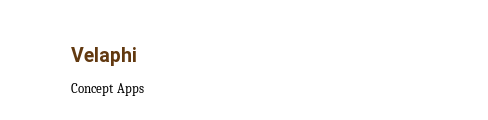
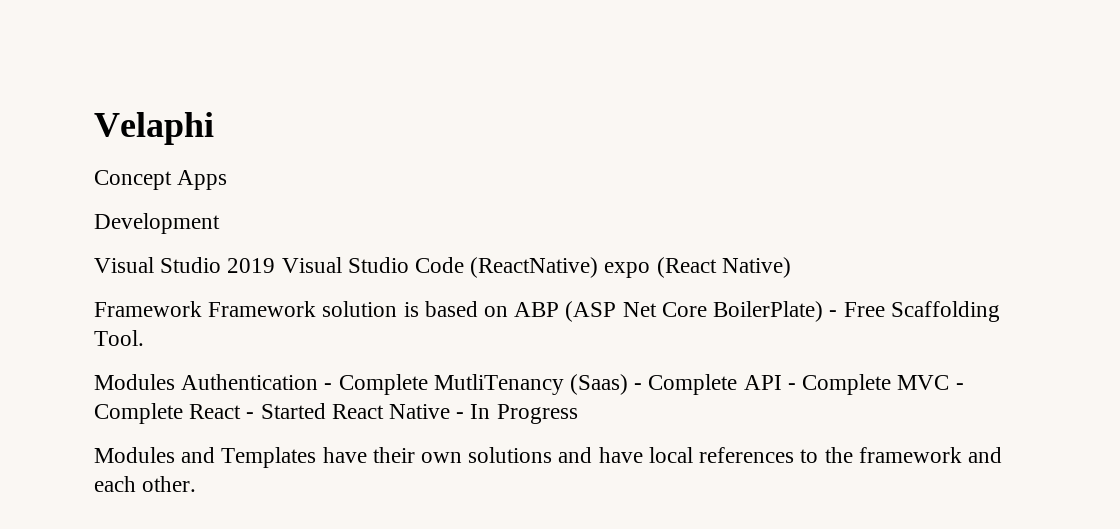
(144, 89) none -> [94,213,220,234] [94,257,791,278] [94,301,1000,322] [94,330,144,346] [94,374,964,395] [94,403,578,424] [94,447,1002,468] [94,476,197,492] // Development // Visual Studio 2019 Visual Studio Code (ReactNative) expo (React Native) // Framework Framework solution is based on ABP (ASP Net Core BoilerPlate) - Free Scaffolding Tool. // Modules Authentication - Complete MutliTenancy (Saas) - Complete API - Complete MVC - Complete React - Started React Native - In Progress // Modules and Templates have their own solutions and have local references to the framework and each other.

